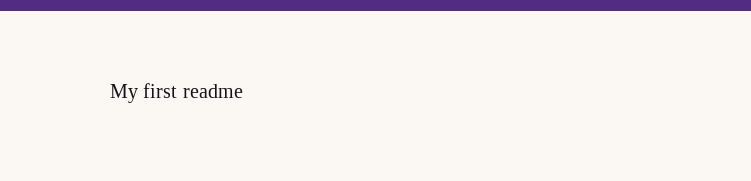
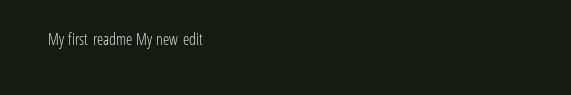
(243, 91) none -> [135,32,203,49] My new edit

